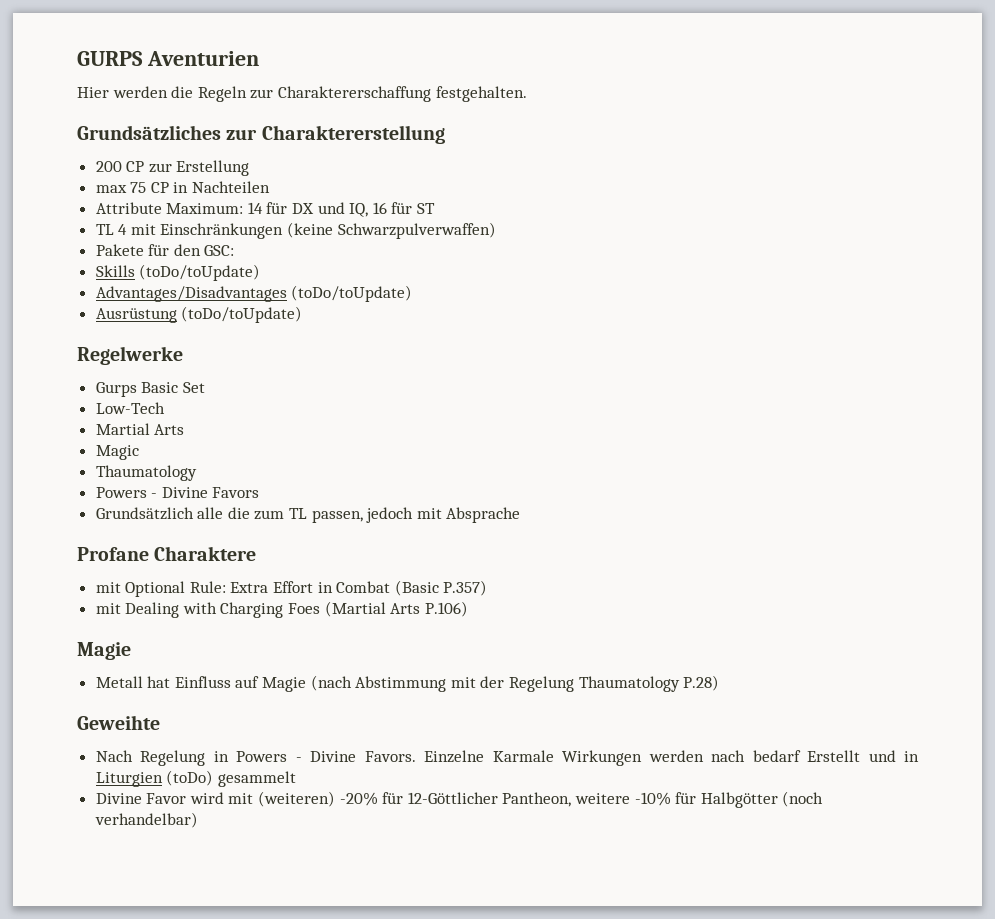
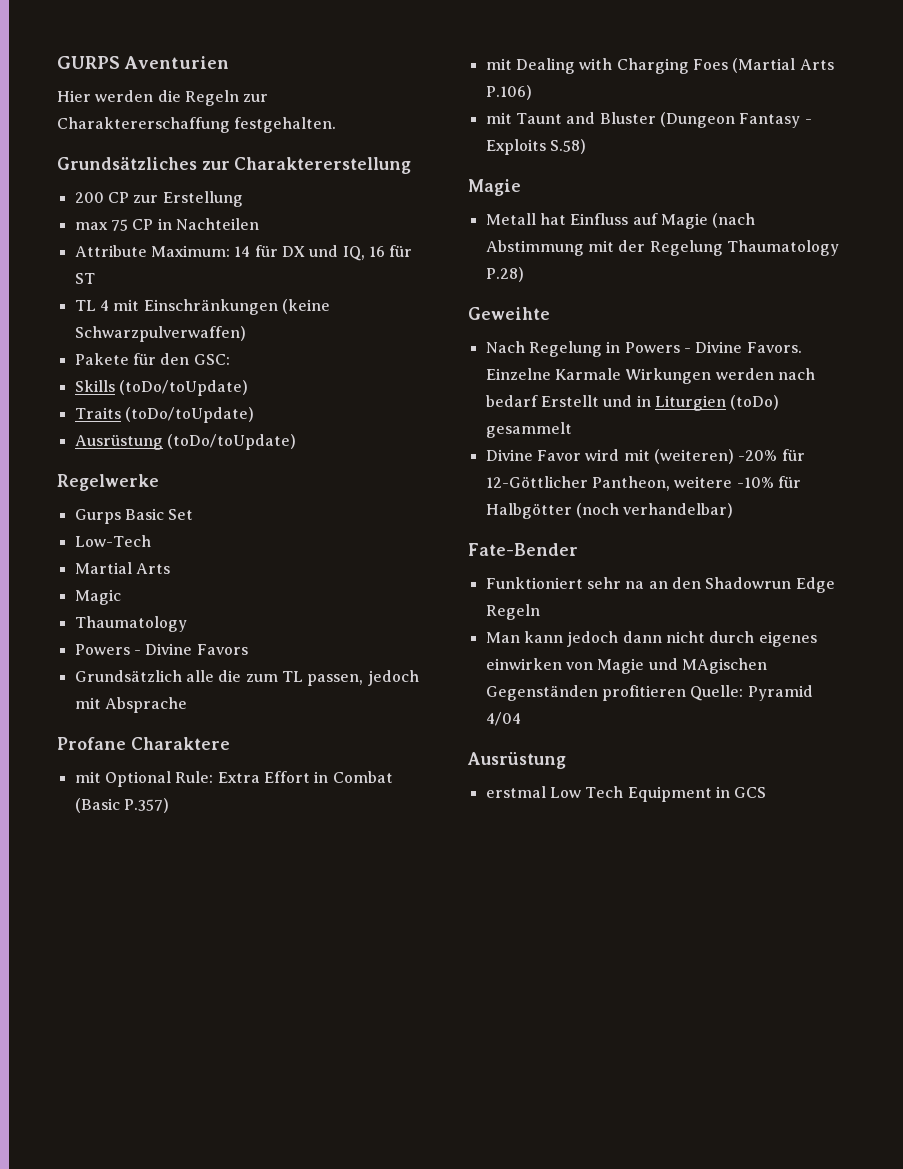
[95,286,287,302] Advantages/Disadvantages -> [74,407,121,419] Traits
(468, 609) none -> [485,112,812,128] [485,139,586,155] // mit Taunt and Bluster (Dungeon Fantasy - Exploits S.58)
(198, 820) none -> [468,543,578,556] [485,577,835,593] [485,604,540,620] [485,631,817,647] [485,658,767,674] [485,685,813,701] [485,712,521,726] [467,752,566,769] [485,786,767,802] // Fate-Bender // Funktioniert sehr na an den Shadowrun Edge Regeln // Man kann jedoch dann nicht durch eigenes einwirken von Magie und MAgischen Gegenständen profitieren Quelle: Pyramid 4/04 // Ausrüstung // erstmal Low Tech Equipment in GCS

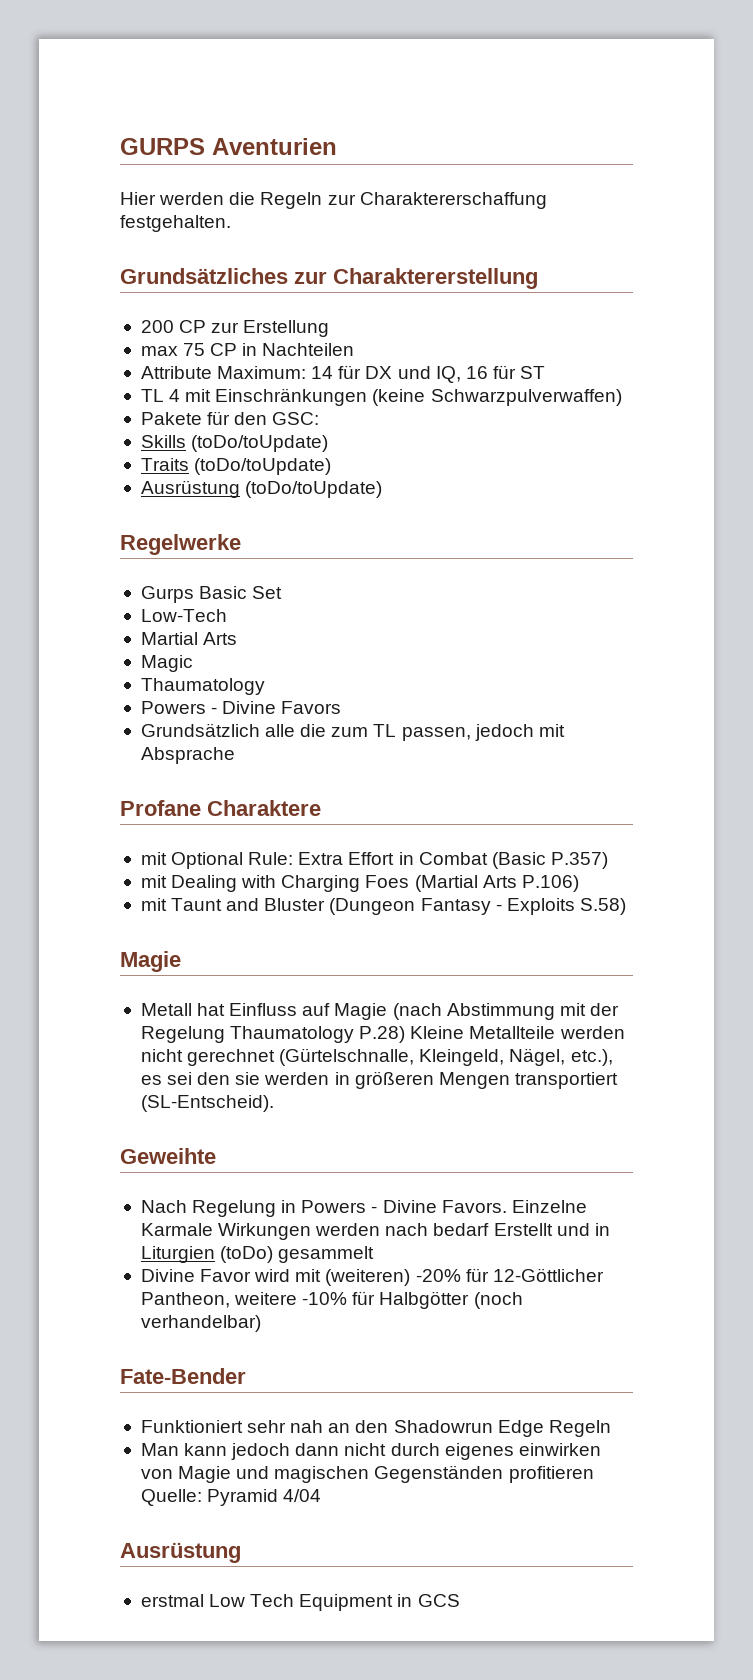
(524, 274) none -> [410,1026,625,1039] [140,1048,613,1066] [140,1071,618,1089] [140,1095,274,1112] Kleine Metallteile werden nicht gerechnet (Gürtelschnalle, Kleingeld, Nägel, etc.), es sei den sie werden in größeren Mengen transportiert (SL-Entscheid).
[625,581,645,589] na -> [290,1420,324,1433] nah
[681,658,767,674] MAgischen -> [274,1466,370,1483] magischen

